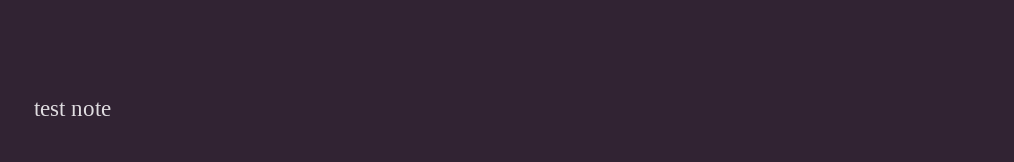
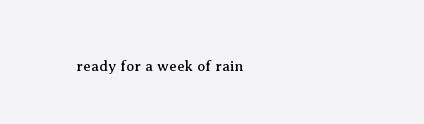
[34,102,112,116] test note -> [76,60,243,74] ready for a week of rain

